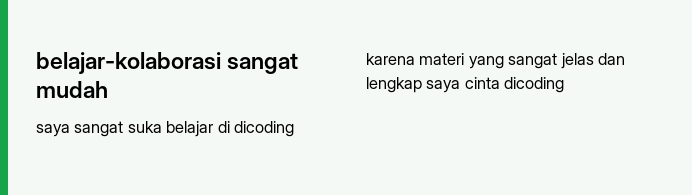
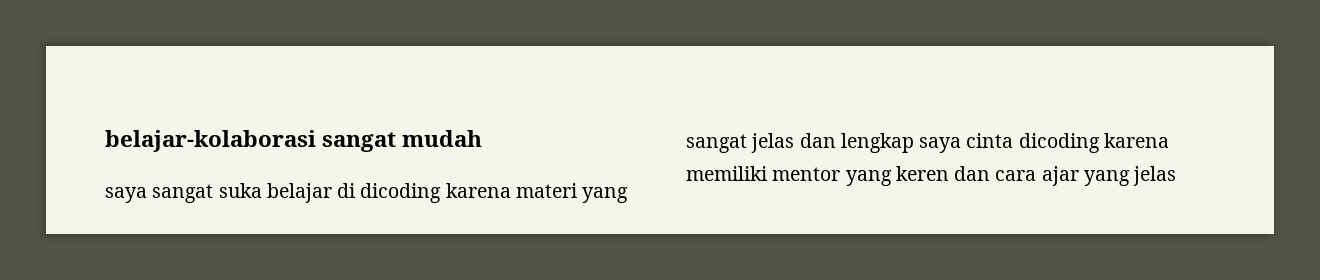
(565, 85) none -> [1103,133,1169,148] [686,166,1177,186] karena memiliki mentor yang keren dan cara ajar yang jelas

